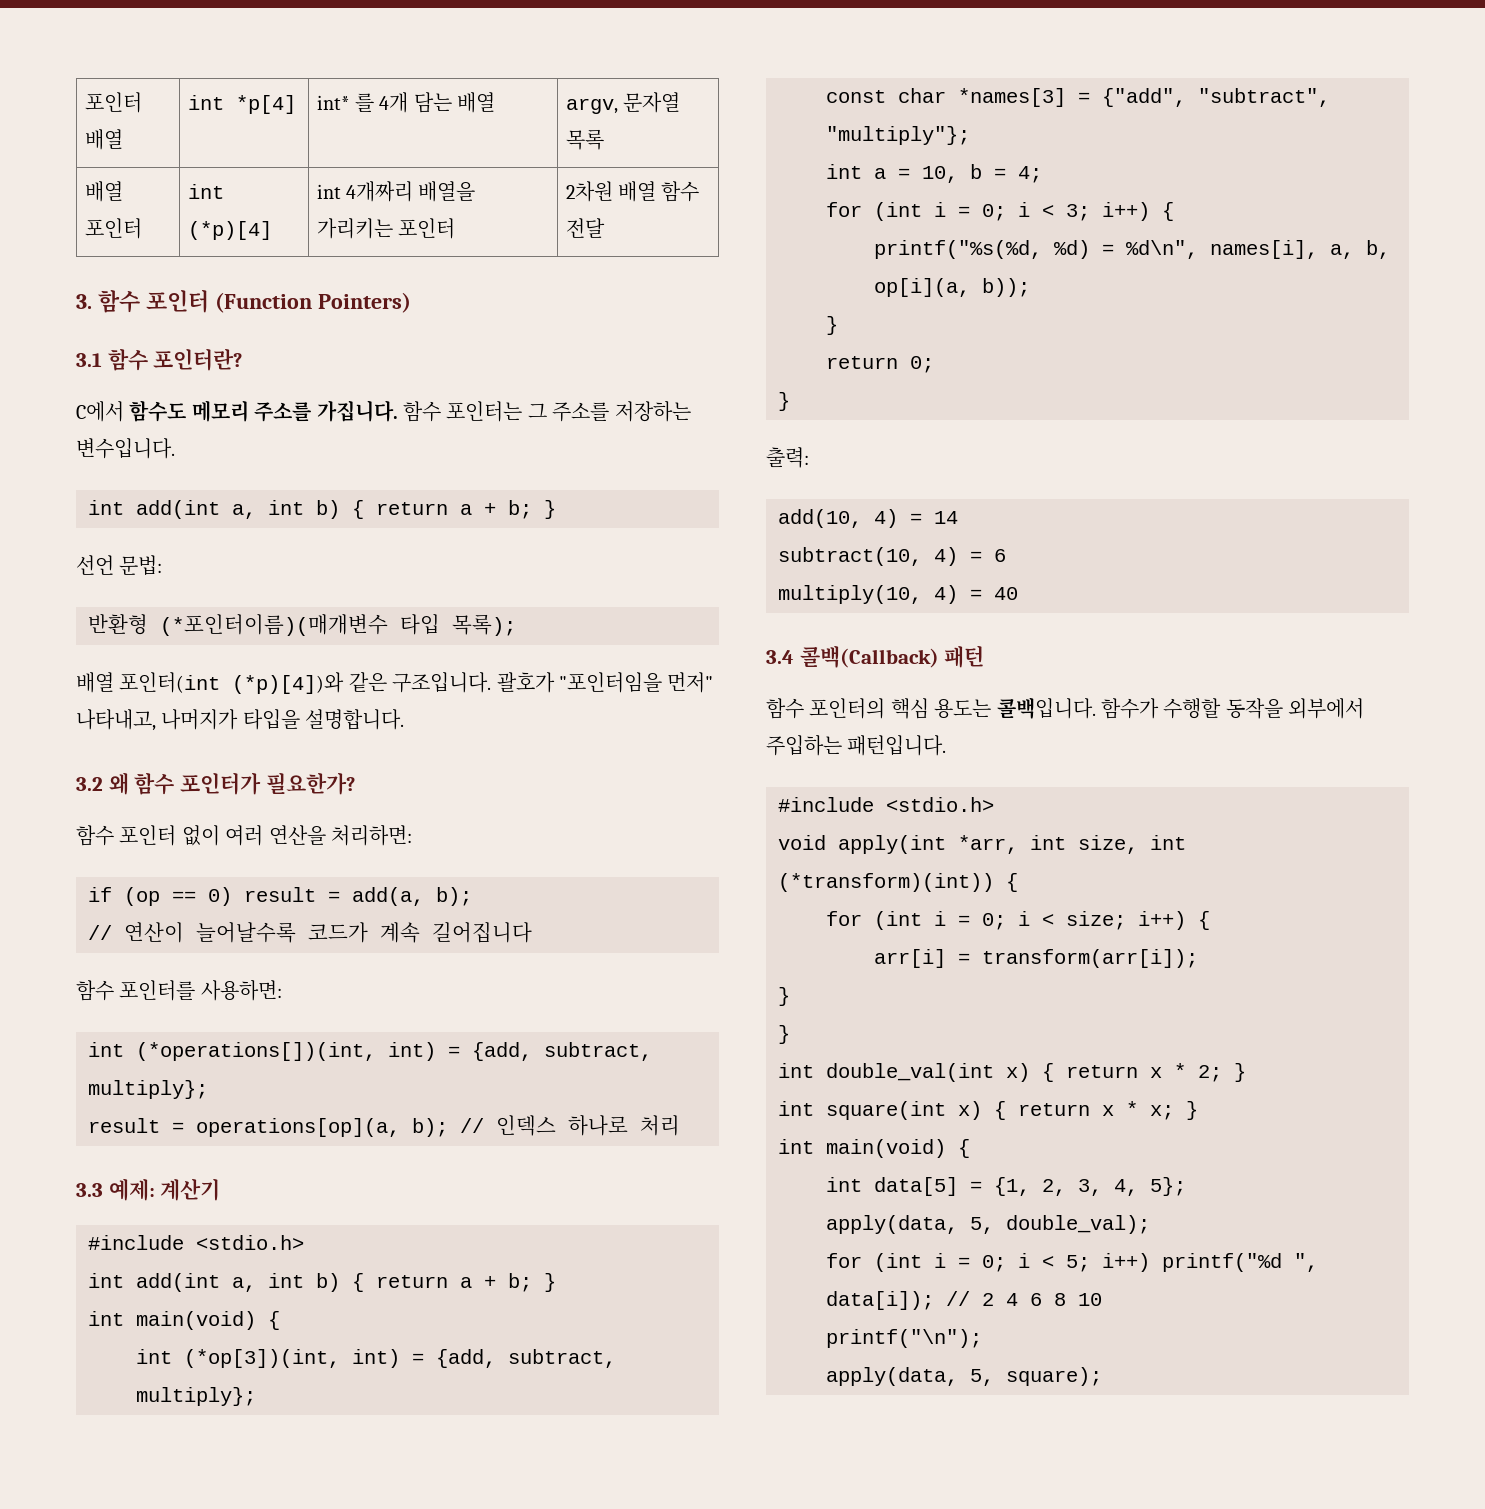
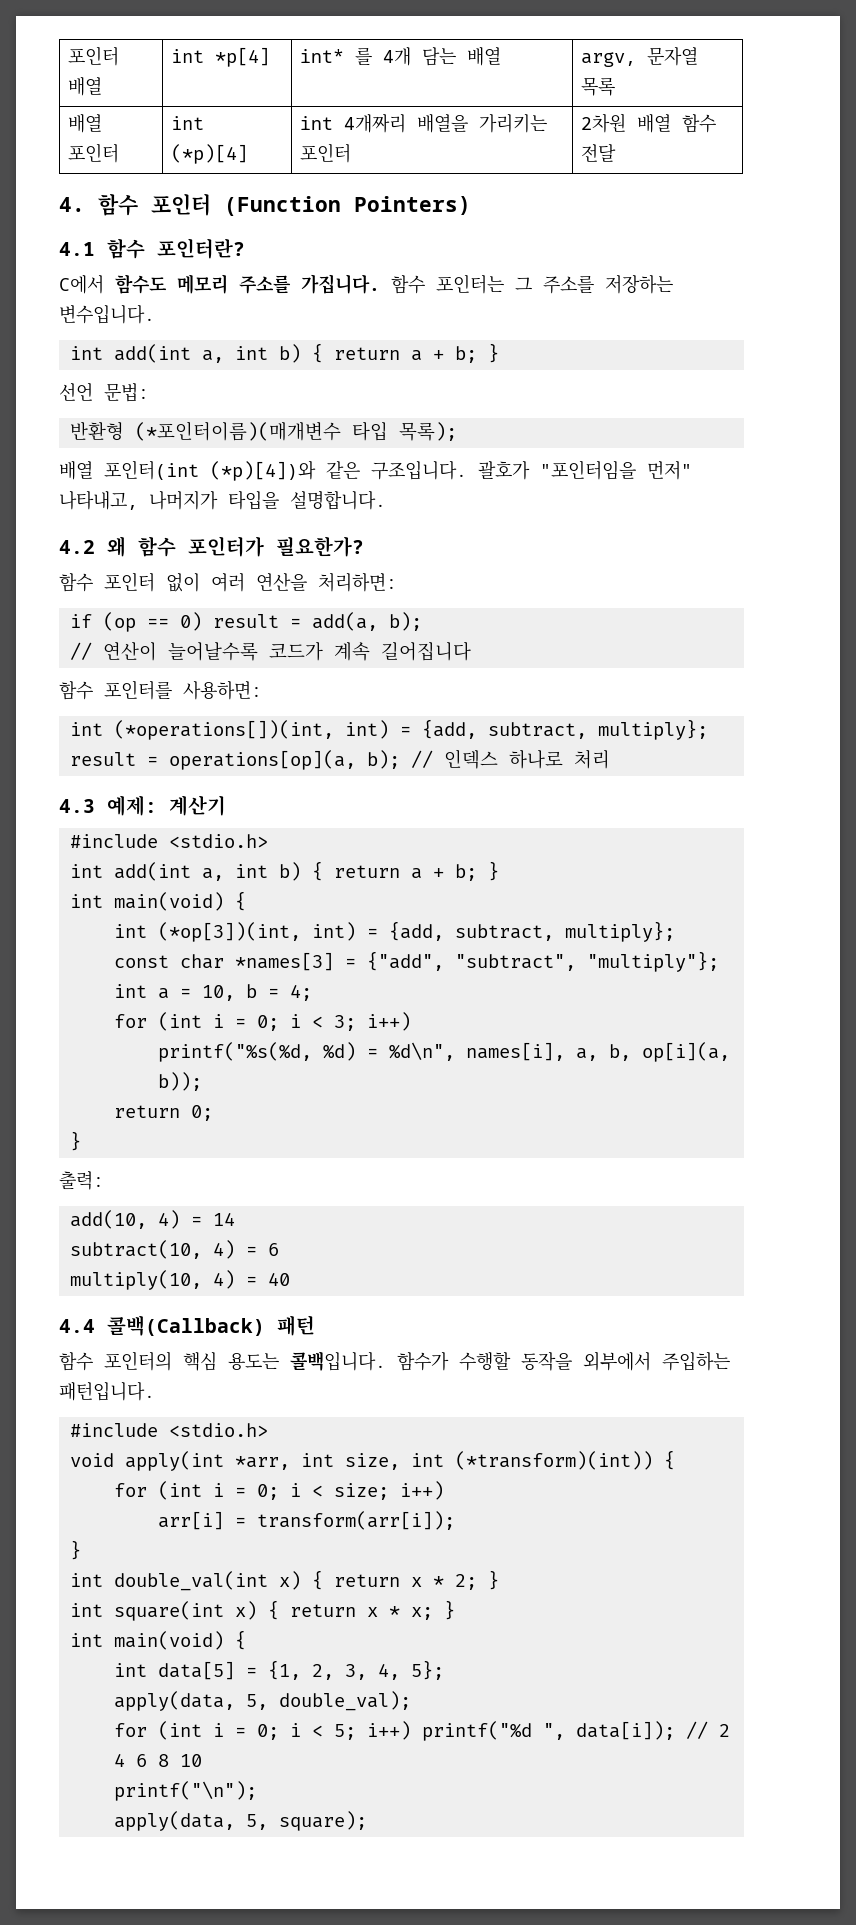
[76,294,92,309] 3. -> [59,197,85,212] 4.
[76,353,102,367] 3.1 -> [59,242,95,256] 4.1
[76,777,103,791] 3.2 -> [59,540,95,554] 4.2
[76,1183,103,1197] 3.3 -> [59,799,95,813] 4.3
[1162,202,1174,221] { -> (411, 1021) none
[826,316,838,335] // } -> (202, 1081) none
[766,650,794,664] 3.4 -> [59,1319,95,1333] 4.4
[1198,911,1210,930] { -> (444, 1490) none
[778,1025,790,1044] // } -> (81, 1550) none

